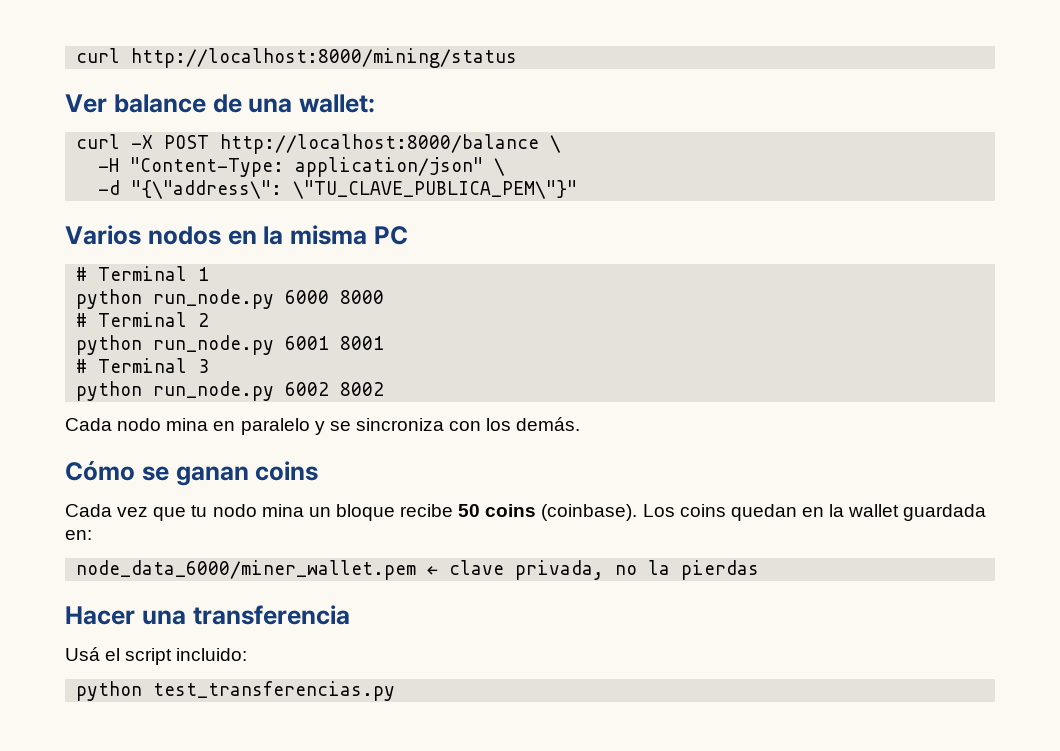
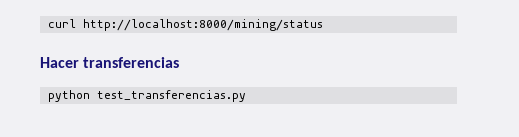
[65,94,375,113] [76,134,562,154] [98,157,506,177] [98,180,578,199] [65,225,408,245] [76,266,210,281] [76,289,385,309] [76,312,210,327] [76,335,385,355] [76,358,210,373] [76,381,385,401] [65,417,581,435] [65,461,319,486] [65,504,987,521] [65,530,92,540] [76,560,760,580] [65,605,350,625] [65,647,248,665] Ver balance de una wallet: // curl -X POST http://localhost:8000/balance \ // -H "Content-Type: application/json" \ // -d "{\"address\": \"TU_CLAVE_PUBLICA_PEM\"}" // Varios nodos en la misma PC // # Terminal 1 // python run_node.py 6000 8000 // # Terminal 2 // python run_node.py 6001 8001 // # Terminal 3 // python run_node.py 6002 8002 // Cada nodo mina en paralelo y se sincroniza con los demás. // Cómo se ganan coins // Cada vez que tu nodo mina un bloque recibe 50 coins (coinbase). Los coins quedan en la wallet guardada en: // node_data_6000/miner_wallet.pem ← clave privada, no la pierdas // Hacer una transferencia // Usá el script incluido: -> [40,57,180,68] Hacer transferencias

